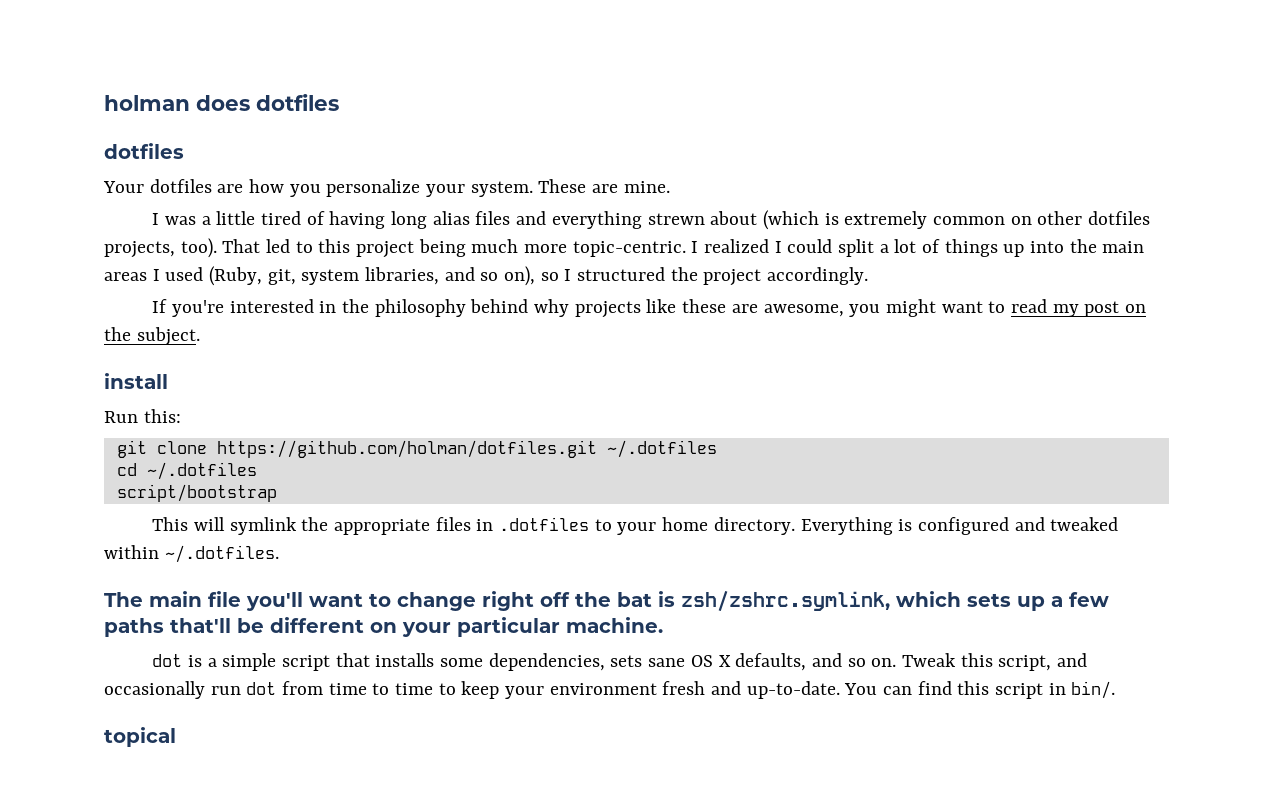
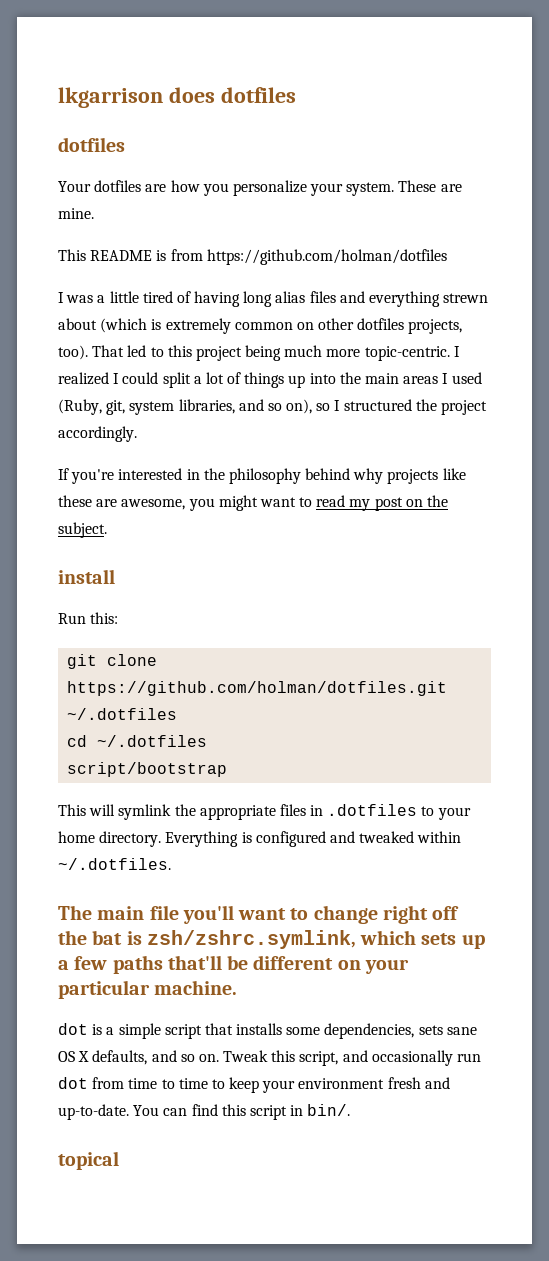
[104,95,190,111] holman -> [58,87,163,108] lkgarrison
(670, 187) none -> [58,249,447,265] // This README is from https://github.com/holman/dotfiles

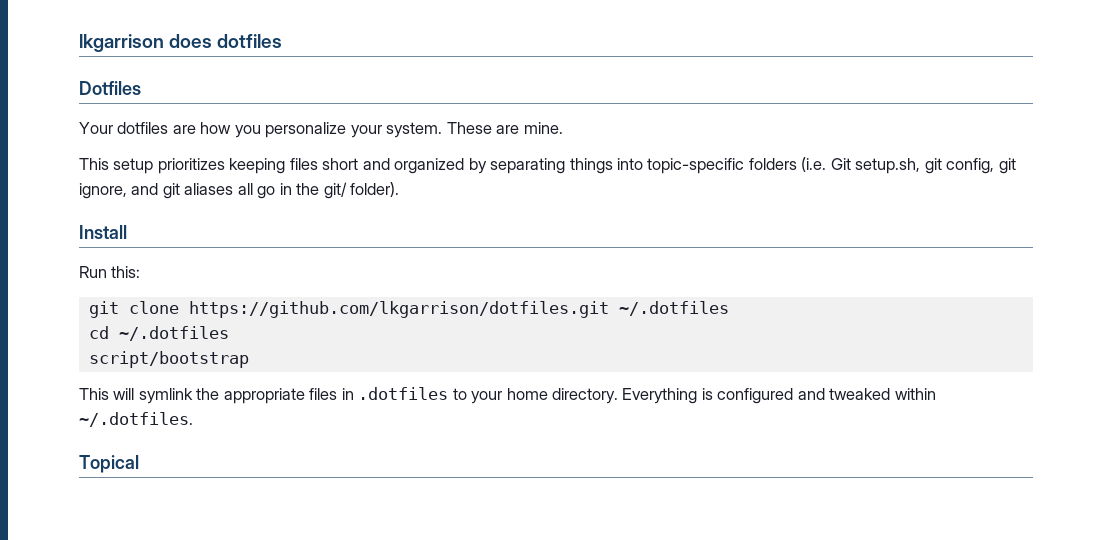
[58,137,125,152] dotfiles -> [79,81,141,95] Dotfiles
[90,249,447,265] [58,291,489,307] [58,318,463,334] [58,345,460,361] [58,372,482,388] [58,399,488,415] [58,426,137,442] [58,468,466,484] [58,495,449,511] [58,522,107,538] [58,569,115,584] README is from https://github.com/holman/dotfiles // I was a little tired of having long alias files and everything strewn about (which is extremely common on other dotfiles projects, too). That led to this project being much more topic-centric. I realized I could split a lot of things up into the main areas I used (Ruby, git, system libraries, and so on), so I structured the project accordingly. // If you're interested in the philosophy behind why projects like these are awesome, you might want to read my post on the subject. // install -> [113,157,1016,174] [79,182,400,199] [79,225,127,239] setup prioritizes keeping files short and organized by separating things into topic-specific folders (i.e. Git setup.sh, git config, git ignore, and git aliases all go in the git/ folder). // Install
[67,681,448,696] https://github.com/holman/dotfiles.git -> [188,301,609,318] https://github.com/lkgarrison/dotfiles.git
[58,905,460,924] [58,930,485,949] [58,955,409,974] [58,980,238,999] [58,1023,477,1039] [58,1050,482,1066] [58,1077,450,1093] [58,1104,351,1120] [58,1151,119,1170] The main file you'll want to change right off the bat is zsh/zshrc.symlink, which sets up a few paths that'll be different on your particular machine. // dot is a simple script that installs some dependencies, sets sane OS X defaults, and so on. Tweak this script, and occasionally run dot from time to time to keep your environment fresh and up-to-date. You can find this script in bin/. // topical -> [79,455,139,473] Topical

